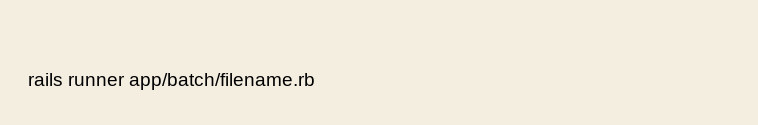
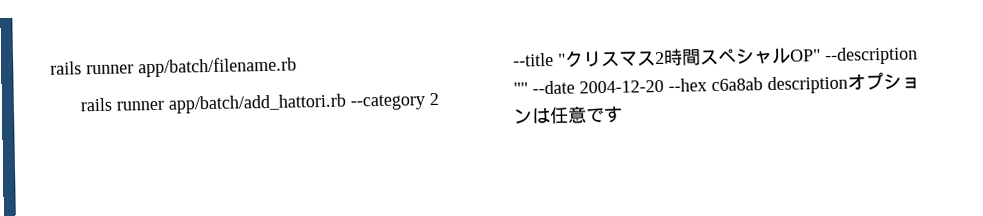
(316, 81) none -> [80,92,440,114] [513,46,918,68] [513,72,920,95] [514,105,623,124] // rails runner app/batch/add_hattori.rb --category 2 --title "クリスマス2時間スペシャルOP" --description "" --date 2004-12-20 --hex c6a8ab descriptionオプションは任意です

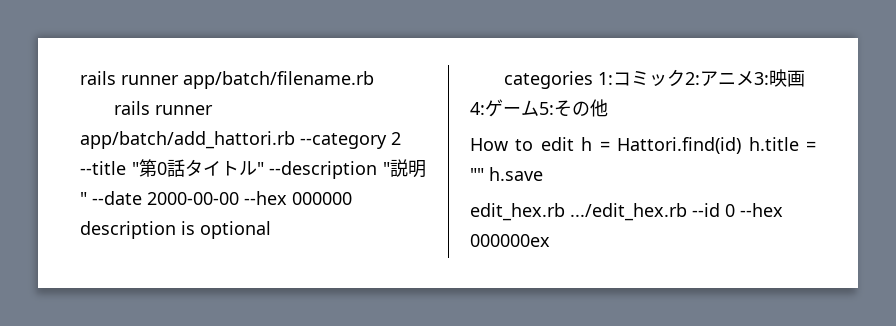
[564,46,918,68] [513,72,920,95] [514,105,623,124] クリスマス2時間スペシャルOP" --description "" --date 2004-12-20 --hex c6a8ab descriptionオプションは任意です -> [138,159,426,179] [80,191,352,205] [80,221,271,239] [503,69,805,89] [470,99,608,117] [470,137,816,154] [470,167,543,181] [470,203,783,221] [470,234,550,247] 第0話タイトル" --description "説明" --date 2000-00-00 --hex 000000 description is optional // categories 1:コミック2:アニメ3:映画4:ゲーム5:その他 // How to edit h = Hattori.find(id) h.title = "" h.save // edit_hex.rb .../edit_hex.rb --id 0 --hex 000000ex

